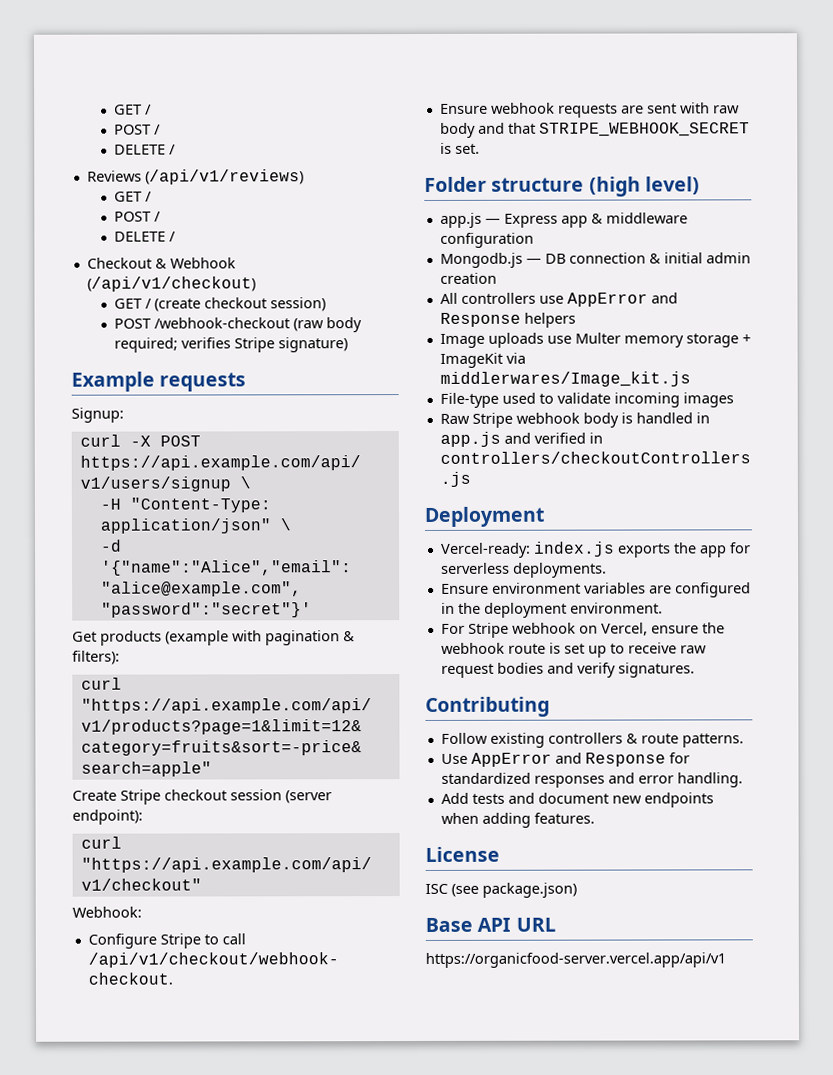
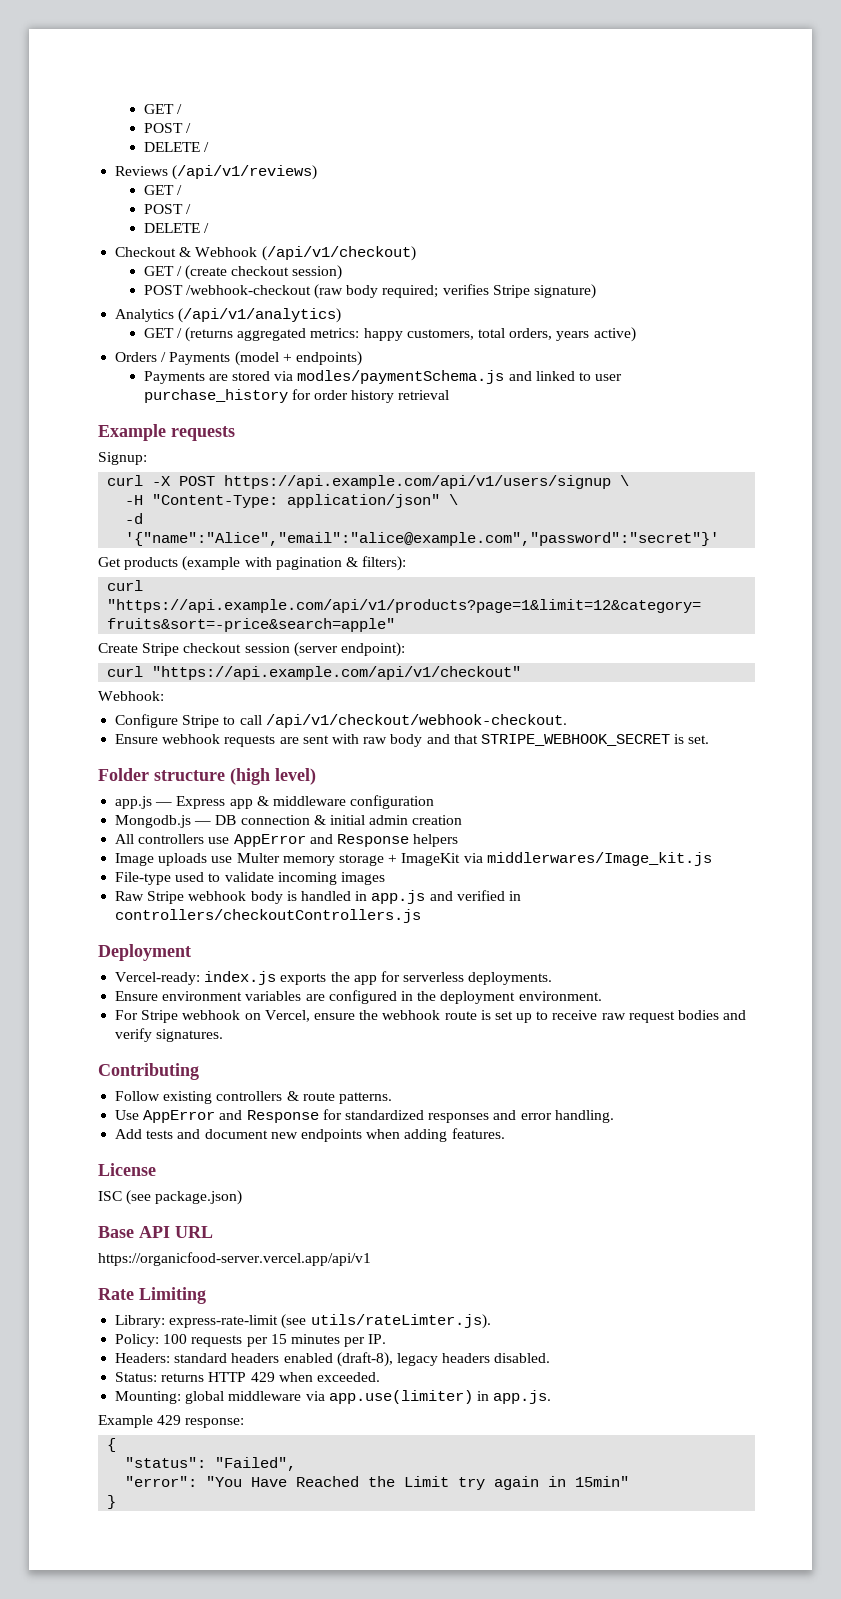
(348, 345) none -> [115,308,342,323] [143,327,636,342] [115,351,362,366] [143,370,623,384] [143,389,450,403] // Analytics (/api/v1/analytics) // GET / (returns aggregated metrics: happy customers, total orders, years active) // Orders / Payments (model + endpoints) // Payments are stored via modles/paymentSchema.js and linked to user purchase_history for order history retrieval
(726, 960) none -> [98,1287,206,1304] [115,1314,491,1329] [115,1334,387,1347] [115,1352,551,1367] [115,1372,380,1382] [115,1390,552,1404] [98,1415,245,1428] [107,1438,117,1452] [125,1457,297,1471] [125,1476,630,1490] [107,1495,117,1509] // Rate Limiting // Library: express-rate-limit (see utils/rateLimter.js). // Policy: 100 requests per 15 minutes per IP. // Headers: standard headers enabled (draft-8), legacy headers disabled. // Status: returns HTTP 429 when exceeded. // Mounting: global middleware via app.use(limiter) in app.js. // Example 429 response: // { // "status": "Failed", // "error": "You Have Reached the Limit try again in 15min" // }

